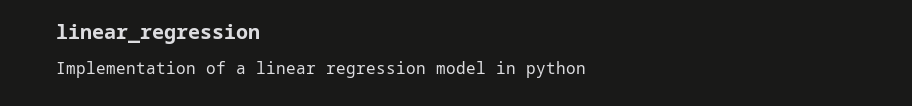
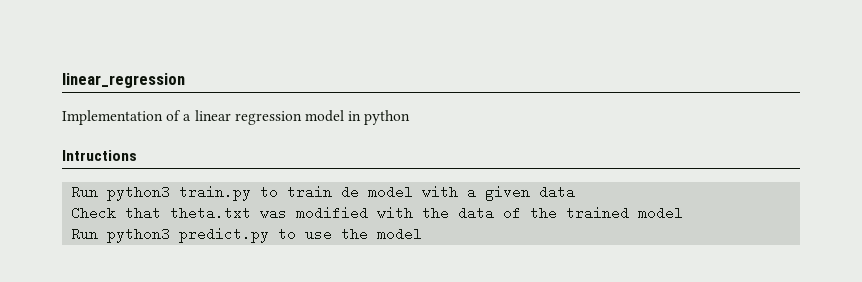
(586, 69) none -> [62,150,137,161] [71,185,576,201] [71,206,684,220] [71,227,423,243] // Intructions // Run python3 train.py to train de model with a given data // Check that theta.txt was modified with the data of the trained model // Run python3 predict.py to use the model

